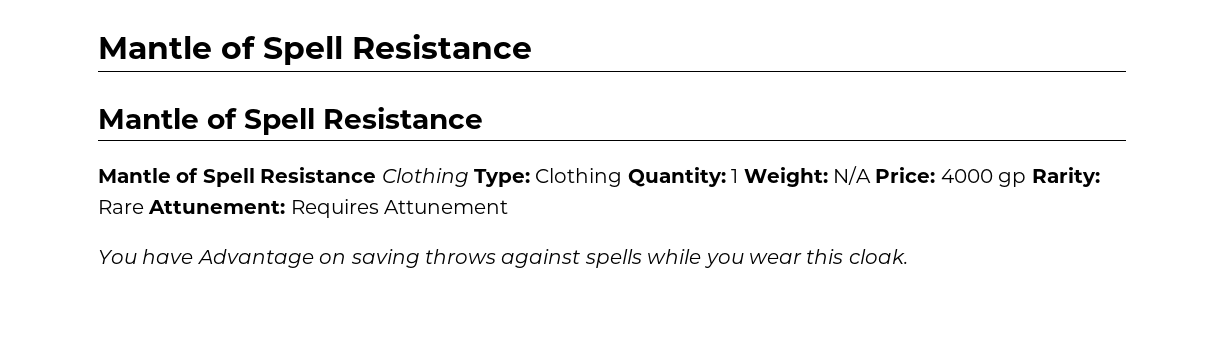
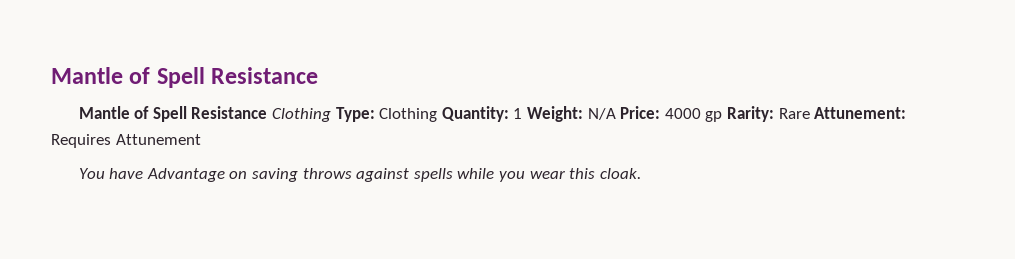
[98,34,532,65] [98,107,483,135] [98,167,377,187] Mantle of Spell Resistance // Mantle of Spell Resistance // Mantle of Spell Resistance -> [51,67,319,88] [78,106,268,122] Mantle of Spell Resistance // Mantle of Spell Resistance

